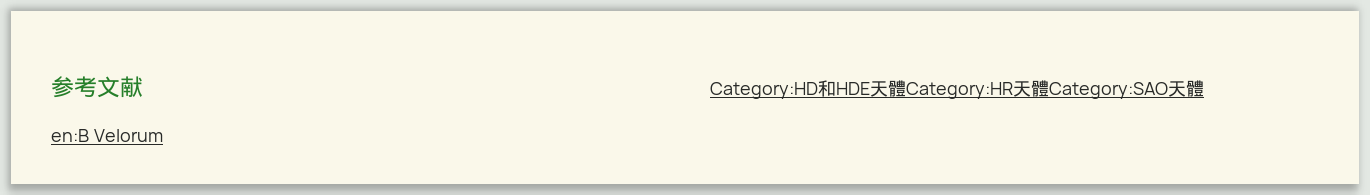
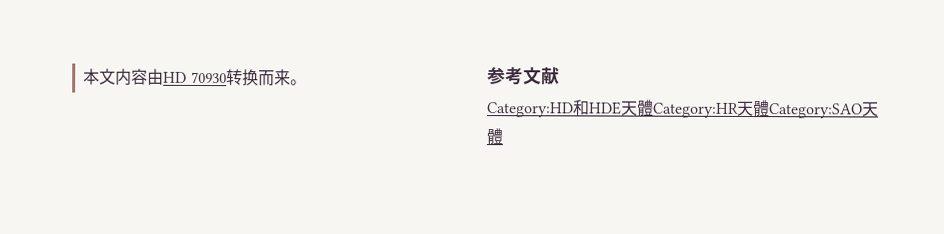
(51, 87) none -> [83,68,307,87] 本文内容由HD 70930转换而来。 //
[51,129,163,142] // en:B Velorum -> (560, 75) none

